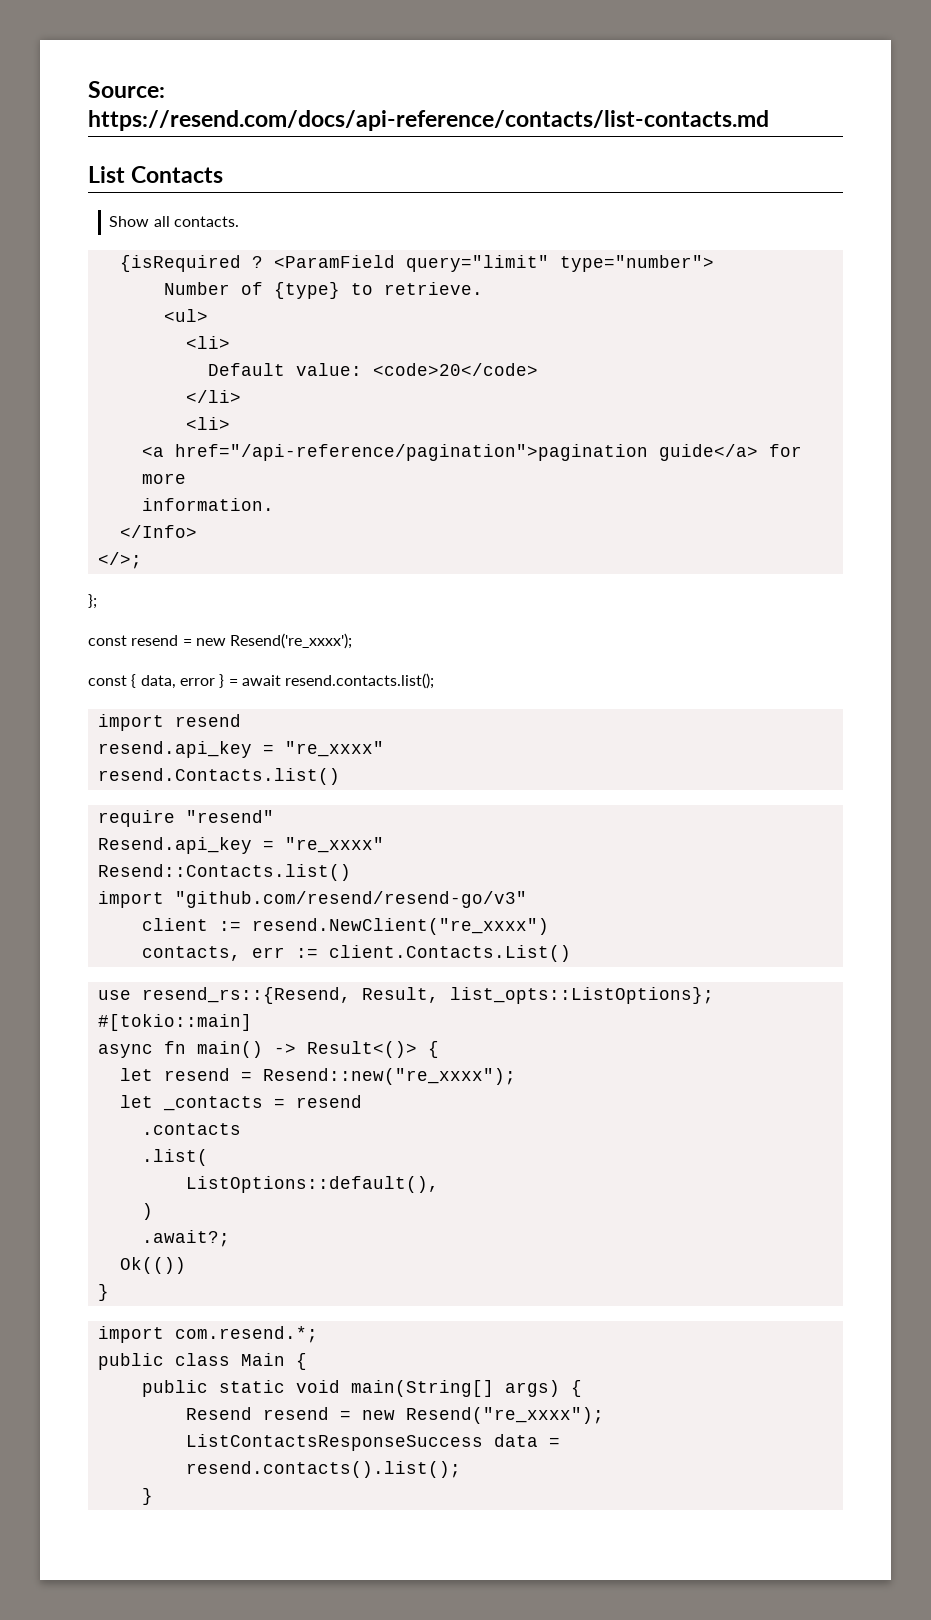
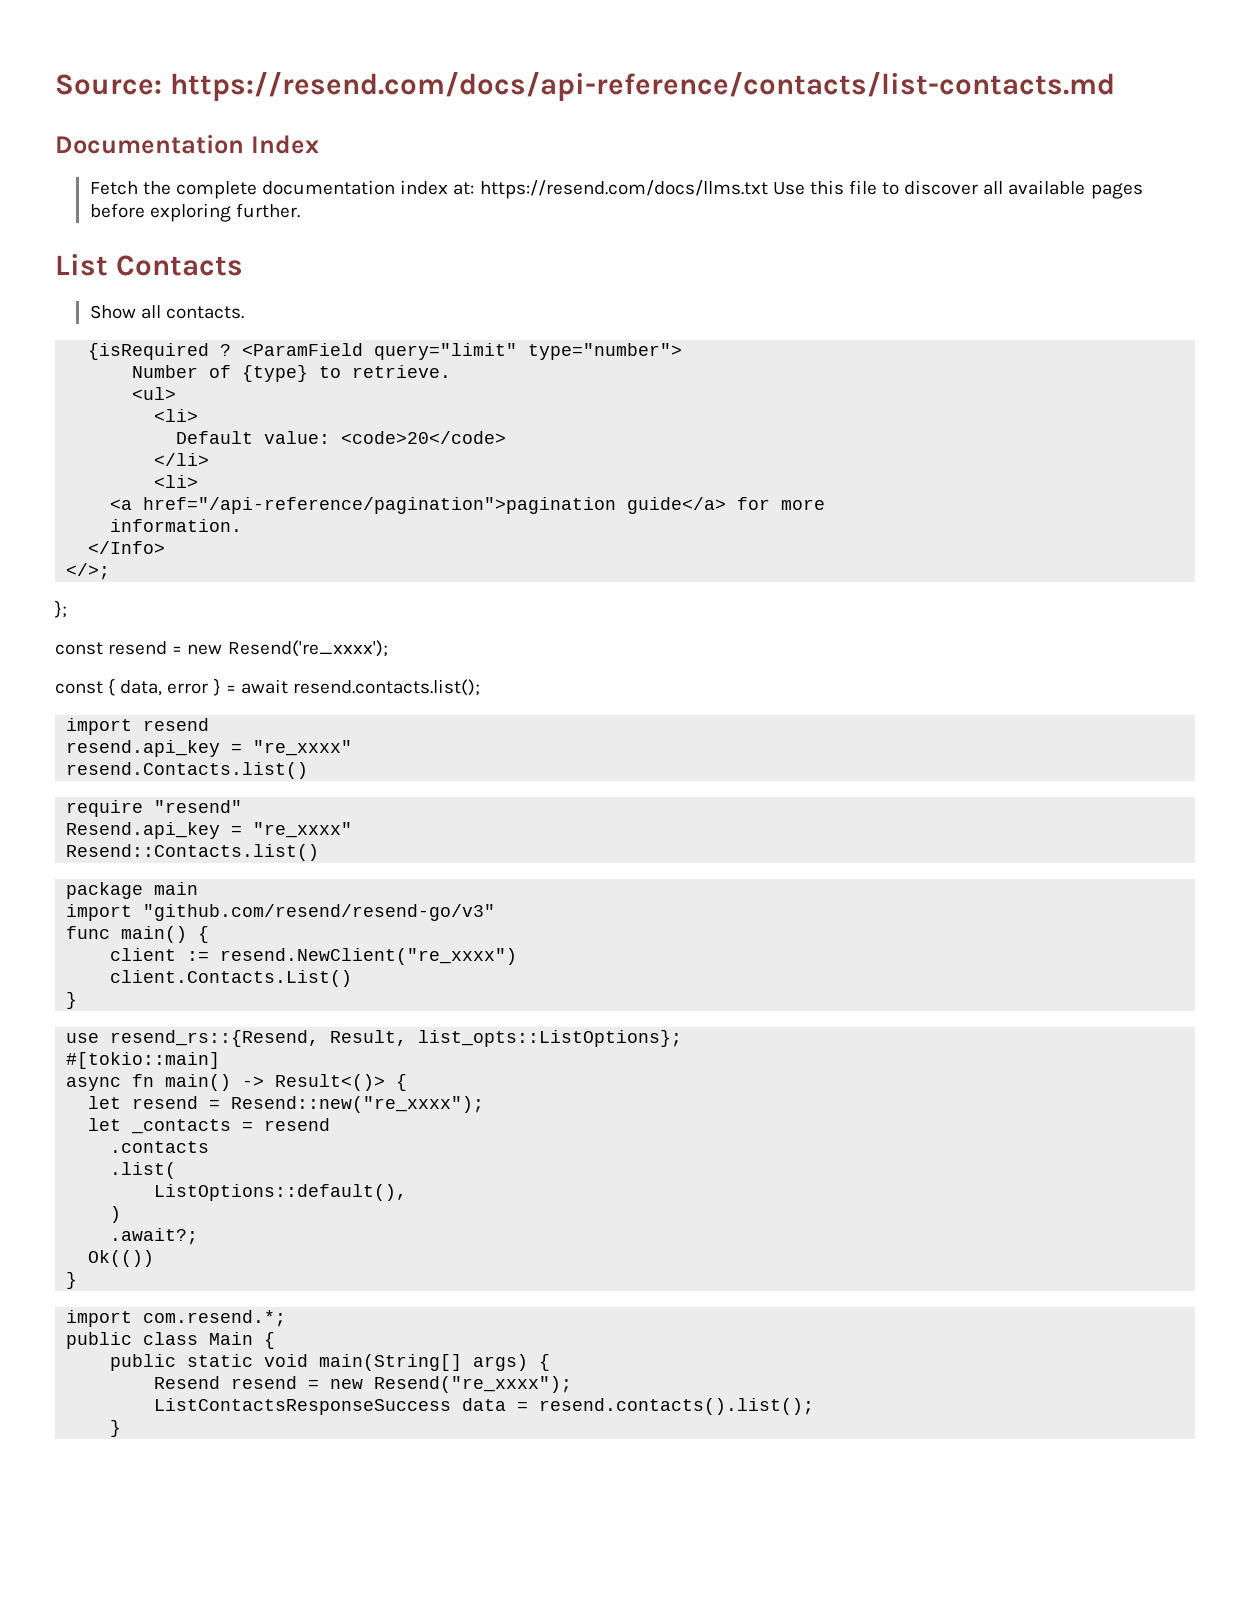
(769, 120) none -> [55,134,319,154] [89,180,1143,199] [89,203,301,222] // Documentation Index // Fetch the complete documentation index at: https://resend.com/docs/llms.txt Use this file to discover all available pages before exploring further.
(351, 872) none -> [66,882,199,899] // package main
(527, 899) none -> [66,926,210,943] // func main() {
[141,946,318,961] contacts, err := -> (518, 956) none
(571, 953) none -> [66,992,78,1009] // }

